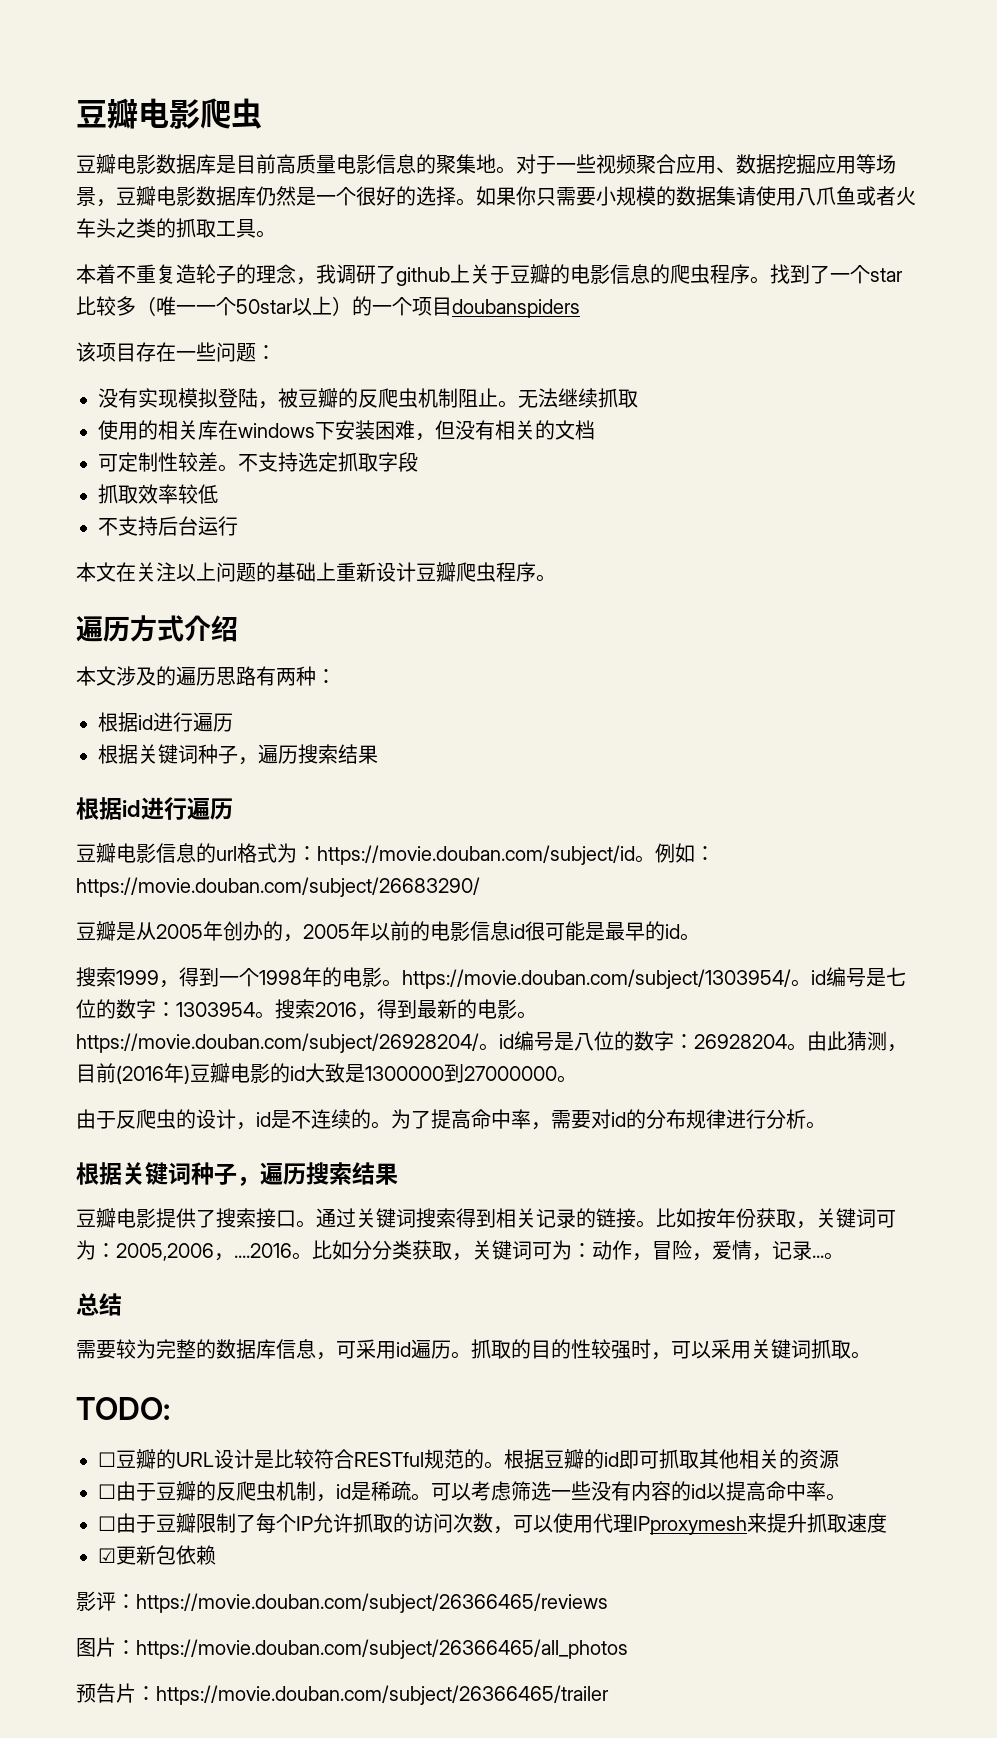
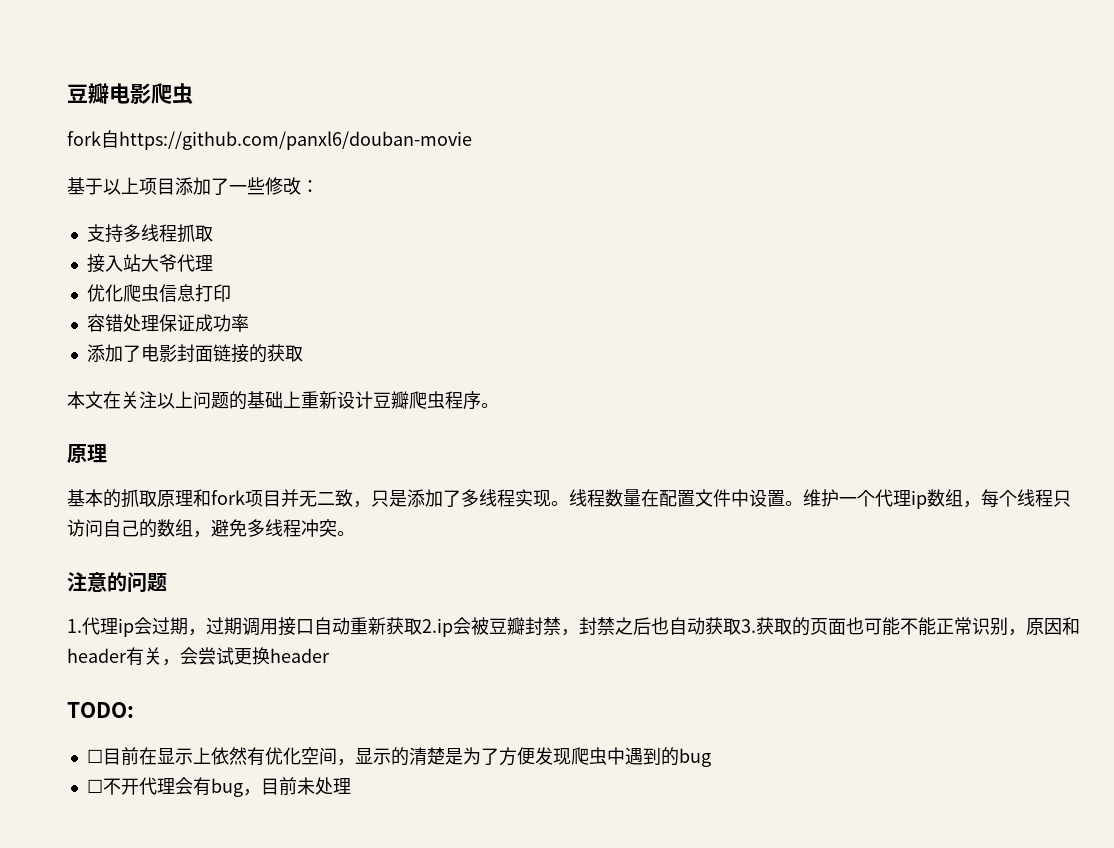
[76,154,896,174] [76,186,916,207] [76,218,276,238] [76,264,903,286] [76,296,580,318] [76,342,276,362] [98,388,638,409] [98,420,595,441] [98,452,418,472] [98,484,218,504] [98,516,238,536] 豆瓣电影数据库是目前高质量电影信息的聚集地。对于一些视频聚合应用、数据挖掘应用等场景，豆瓣电影数据库仍然是一个很好的选择。如果你只需要小规模的数据集请使用八爪鱼或者火车头之类的抓取工具。 // 本着不重复造轮子的理念，我调研了github上关于豆瓣的电影信息的爬虫程序。找到了一个star比较多（唯一一个50star以上）的一个项目doubanspiders // 该项目存在一些问题： // 没有实现模拟登陆，被豆瓣的反爬虫机制阻止。无法继续抓取 // 使用的相关库在windows下安装困难，但没有相关的文档 // 可定制性较差。不支持选定抓取字段 // 抓取效率较低 // 不支持后台运行 -> [67,130,472,150] [67,177,319,195] [86,224,213,243] [86,254,213,273] [86,284,231,302] [86,314,249,332] [86,344,303,363] fork自https://github.com/panxl6/douban-movie // 基于以上项目添加了一些修改： // 支持多线程抓取 // 接入站大爷代理 // 优化爬虫信息打印 // 容错处理保证成功率 // 添加了电影封面链接的获取
[76,615,238,642] [76,666,336,686] [98,712,233,732] [98,744,378,765] [76,797,233,820] [76,843,715,865] [76,877,480,897] [76,921,700,942] [76,967,906,989] [76,999,537,1020] [76,1031,907,1053] [76,1063,577,1084] [76,1109,826,1130] [76,1162,398,1186] [76,1208,896,1229] [76,1240,844,1261] [76,1293,122,1316] [76,1339,871,1360] [76,1397,170,1420] [98,1449,839,1469] [98,1481,846,1502] [98,1513,887,1535] [98,1545,216,1565] [76,1591,608,1613] [76,1637,628,1659] [76,1683,609,1705] 遍历方式介绍 // 本文涉及的遍历思路有两种： // 根据id进行遍历 // 根据关键词种子，遍历搜索结果 // 根据id进行遍历 // 豆瓣电影信息的url格式为：https://movie.douban.com/subject/id。例如：https://movie.douban.com/subject/26683290/ // 豆瓣是从2005年创办的，2005年以前的电影信息id很可能是最早的id。 // 搜索1999，得到一个1998年的电影。https://movie.douban.com/subject/1303954/。id编号是七位的数字：1303954。搜索2016，得到最新的电影。https://movie.douban.com/subject/26928204/。id编号是八位的数字：26928204。由此猜测，目前(2016年)豆瓣电影的id大致是1300000到27000000。 // 由于反爬虫的设计，id是不连续的。为了提高命中率，需要对id的分布规律进行分析。 // 根据关键词种子，遍历搜索结果 // 豆瓣电影提供了搜索接口。通过关键词搜索得到相关记录的链接。比如按年份获取，关键词可为：2005,2006，....2016。比如分分类获取，关键词可为：动作，冒险，爱情，记录...。 // 总结 // 需要较为完整的数据库信息，可采用id遍历。抓取的目的性较强时，可以采用关键词抓取。 // TODO: // ☐豆瓣的URL设计是比较符合RESTful规范的。根据豆瓣的id即可抓取其他相关的资源 // ☐由于豆瓣的反爬虫机制，id是稀疏。可以考虑筛选一些没有内容的id以提高命中率。 // ☐由于豆瓣限制了每个IP允许抓取的访问次数，可以使用代理IPproxymesh来提升抓取速度 // ☑更新包依赖 // 影评：https://movie.douban.com/subject/26366465/reviews // 图片：https://movie.douban.com/subject/26366465/all_photos // 预告片：https://movie.douban.com/subject/26366465/trailer -> [67,444,107,463] [67,489,1071,509] [67,519,355,538] [67,572,167,593] [67,617,1080,637] [67,647,330,666] [67,702,134,718] [86,747,711,767] [86,777,351,797] 原理 // 基本的抓取原理和fork项目并无二致，只是添加了多线程实现。线程数量在配置文件中设置。维护一个代理ip数组，每个线程只访问自己的数组，避免多线程冲突。 // 注意的问题 // 1.代理ip会过期，过期调用接口自动重新获取2.ip会被豆瓣封禁，封禁之后也自动获取3.获取的页面也可能不能正常识别，原因和header有关，会尝试更换header // TODO: // ☐目前在显示上依然有优化空间，显示的清楚是为了方便发现爬虫中遇到的bug // ☐不开代理会有bug，目前未处理

